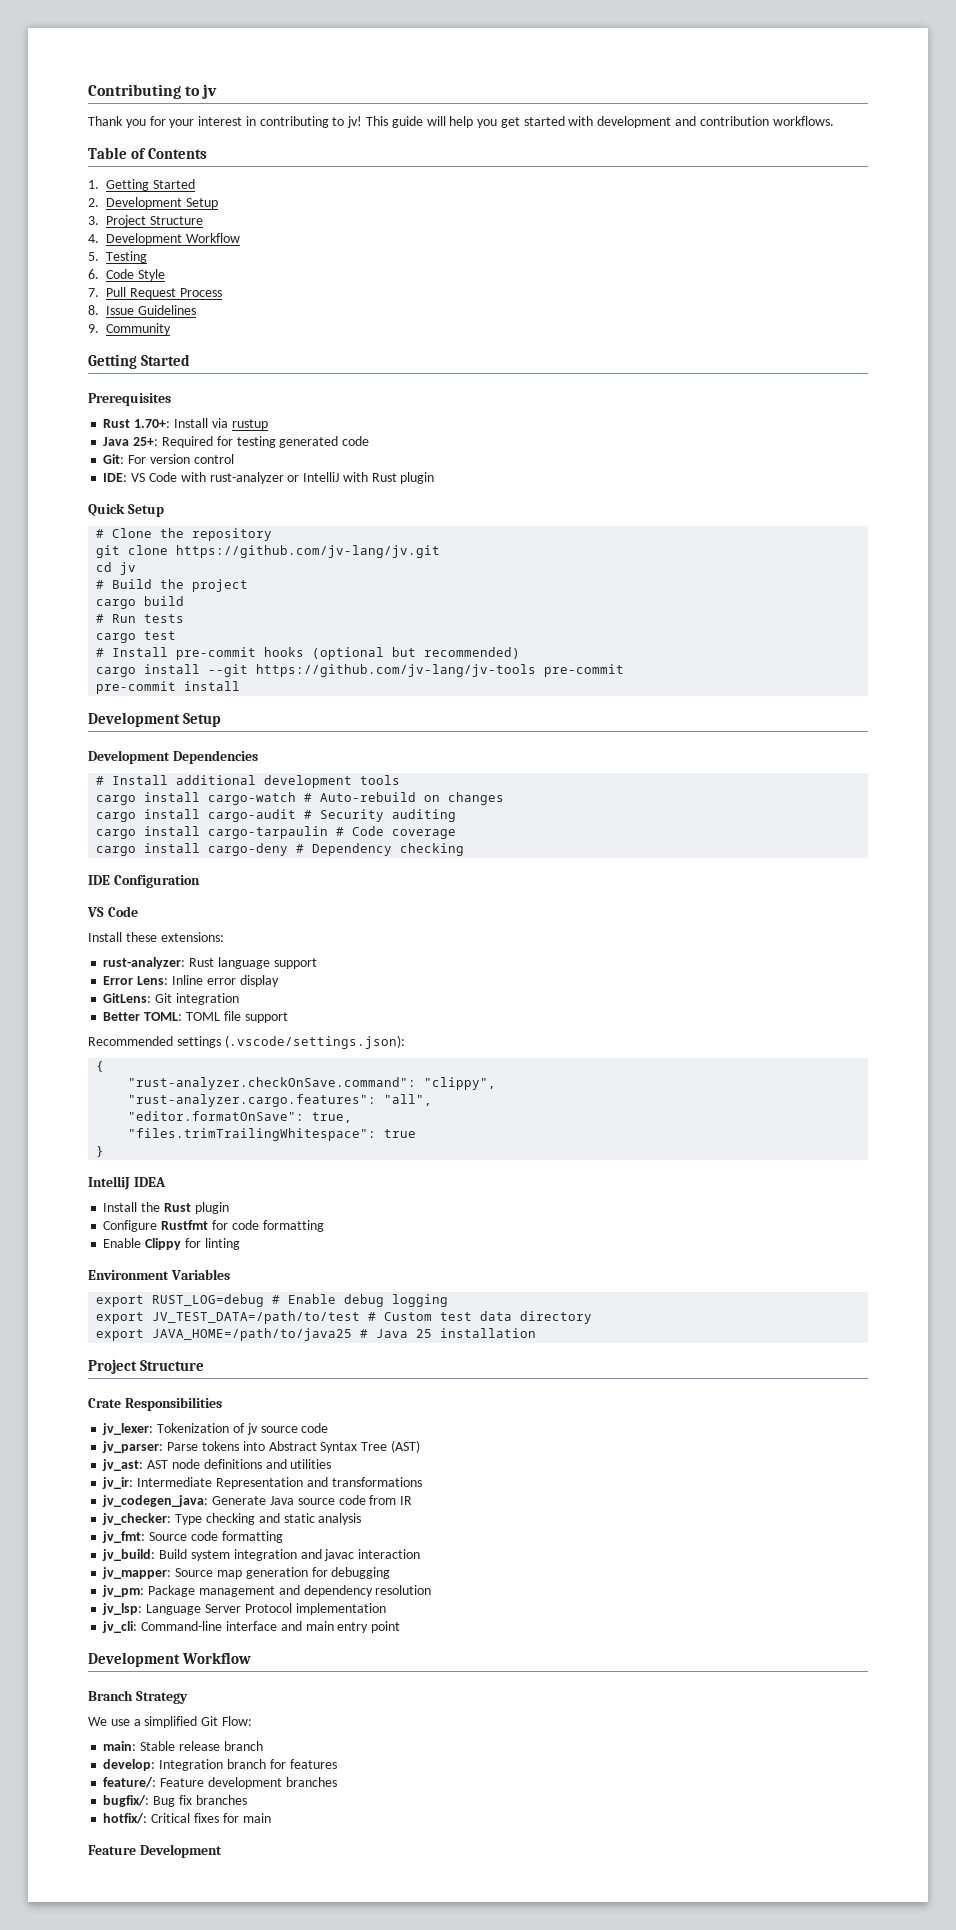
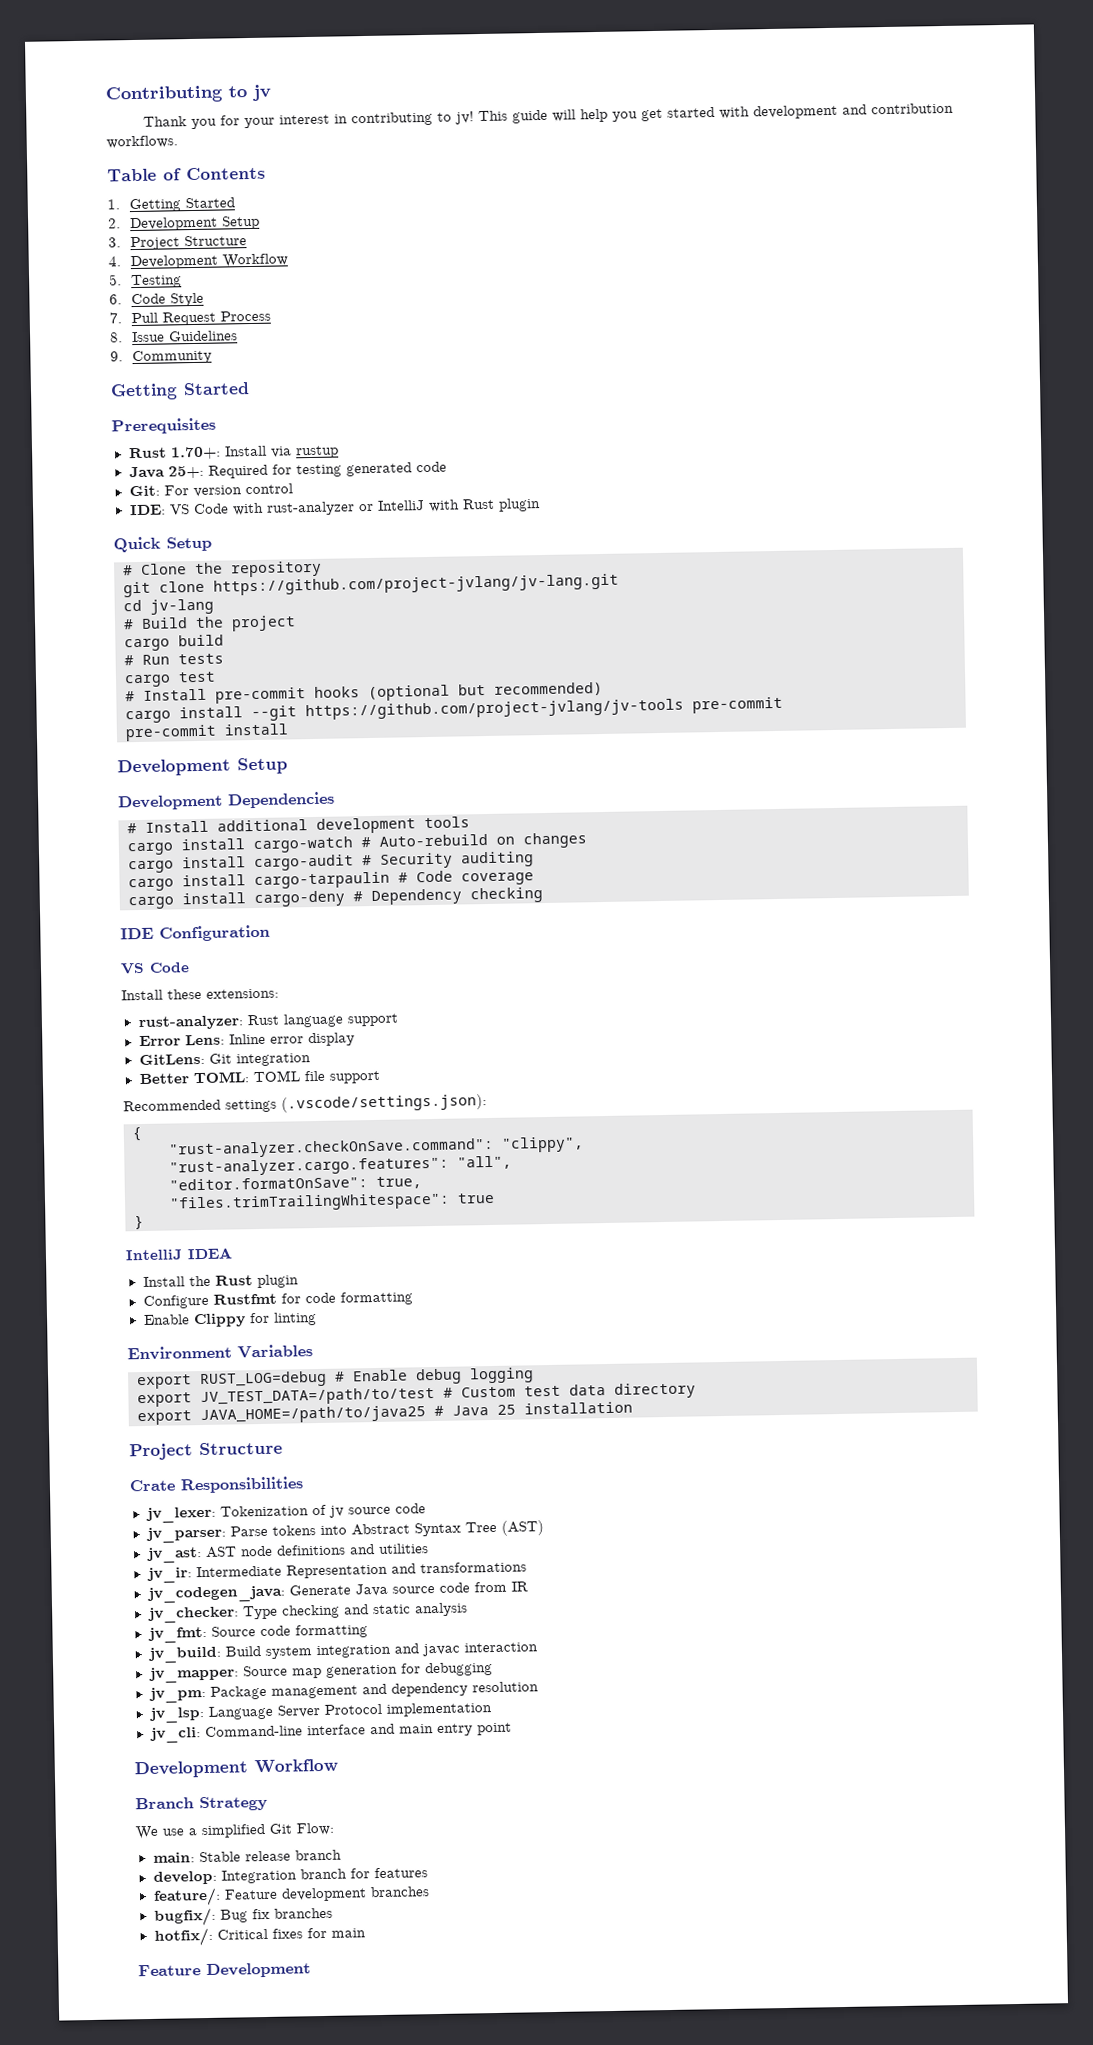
[176,545,441,558] https://github.com/jv-lang/jv.git -> [213,573,619,596] https://github.com/project-jvlang/jv-lang.git
[120,562,137,575] jv -> [150,598,214,615] jv-lang
[256,664,537,677] https://github.com/jv-lang/jv-tools -> [305,698,684,721] https://github.com/project-jvlang/jv-tools

